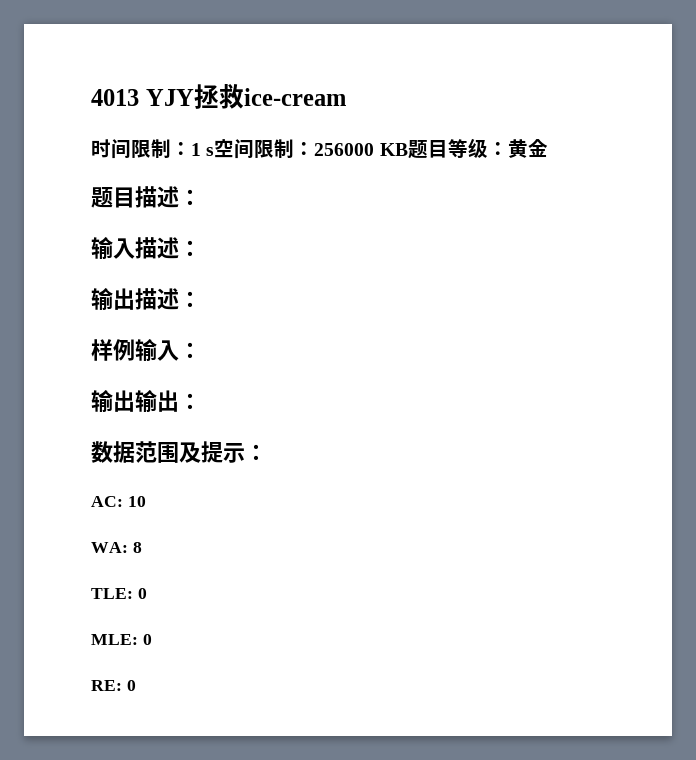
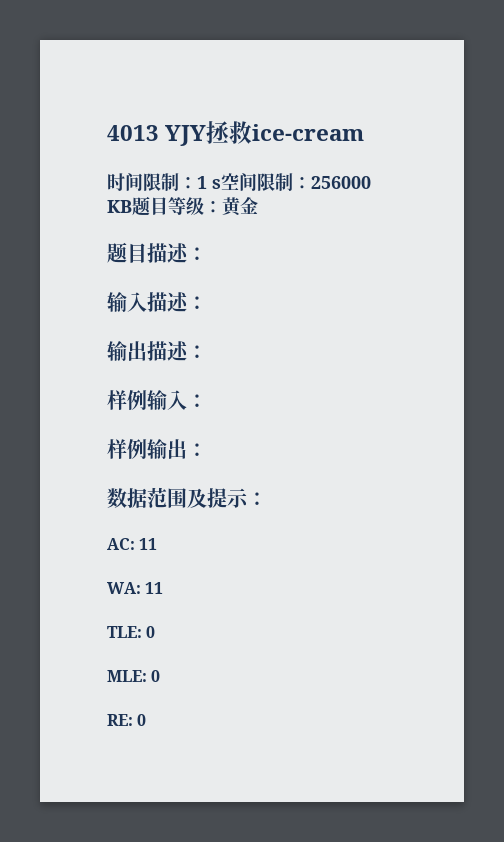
[91,390,135,412] 输出 -> [107,438,147,459] 样例
[127,496,146,507] 10 -> [139,538,158,550] 11
[132,542,142,553] 8 -> [145,582,164,594] 11

